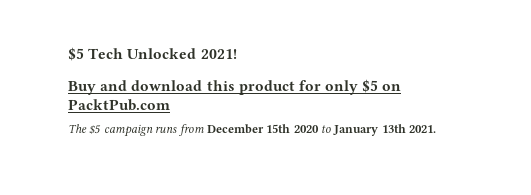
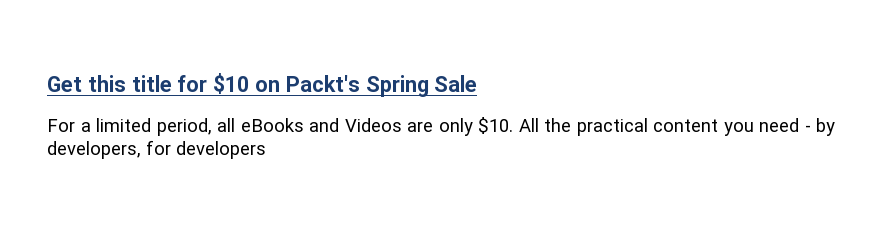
[68,47,237,61] [68,79,402,95] [68,99,170,111] [68,124,437,137] $5 Tech Unlocked 2021! // Buy and download this product for only $5 on PacktPub.com // The $5 campaign runs from December 15th 2020 to January 13th 2021. -> [47,73,478,97] [47,117,835,136] [47,140,266,159] Get this title for $10 on Packt's Spring Sale // For a limited period, all eBooks and Videos are only $10. All the practical content you need - by developers, for developers

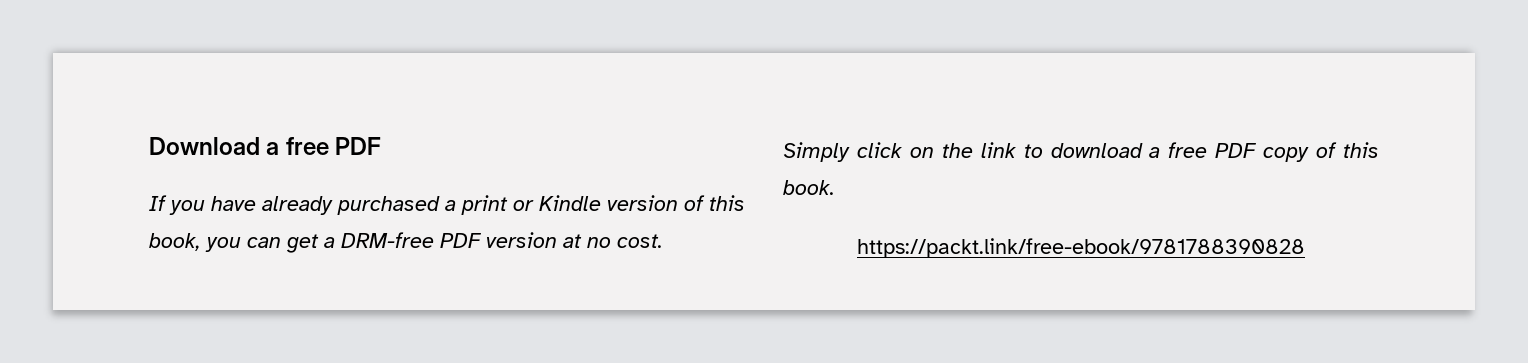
[47,73,478,97] [47,117,835,136] [47,140,266,159] Get this title for $10 on Packt's Spring Sale // For a limited period, all eBooks and Videos are only $10. All the practical content you need - by developers, for developers -> [149,137,382,155] [149,195,745,215] [149,232,663,253] [783,142,1379,162] [783,180,835,195] [857,238,1305,258] Download a free PDF // If you have already purchased a print or Kindle version of this book, you can get a DRM-free PDF version at no cost. // Simply click on the link to download a free PDF copy of this book. // https://packt.link/free-ebook/9781788390828

